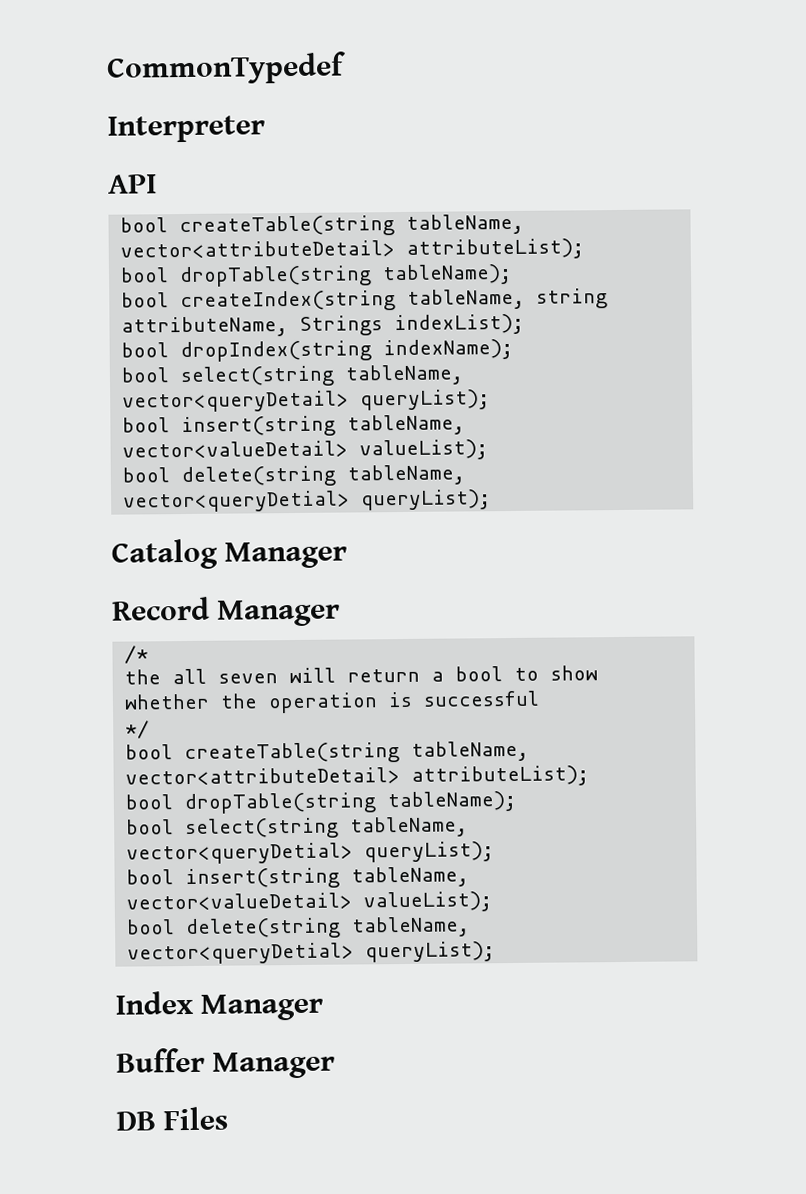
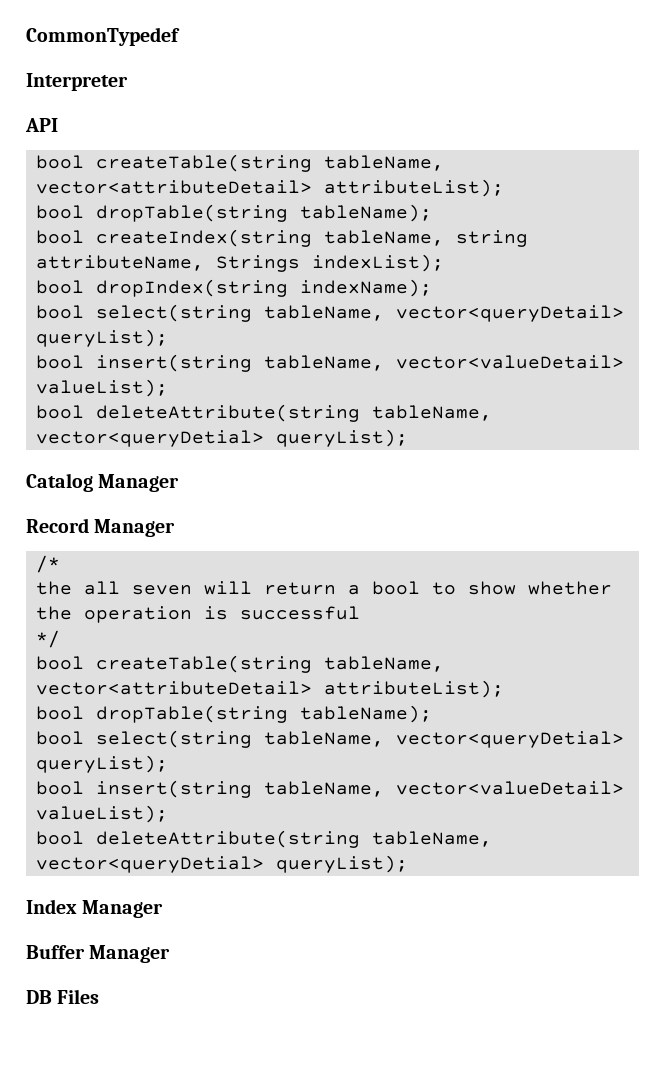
[181,465,337,488] delete(string -> [96,404,361,422] deleteAttribute(string
[185,917,342,940] delete(string -> [96,830,361,848] deleteAttribute(string

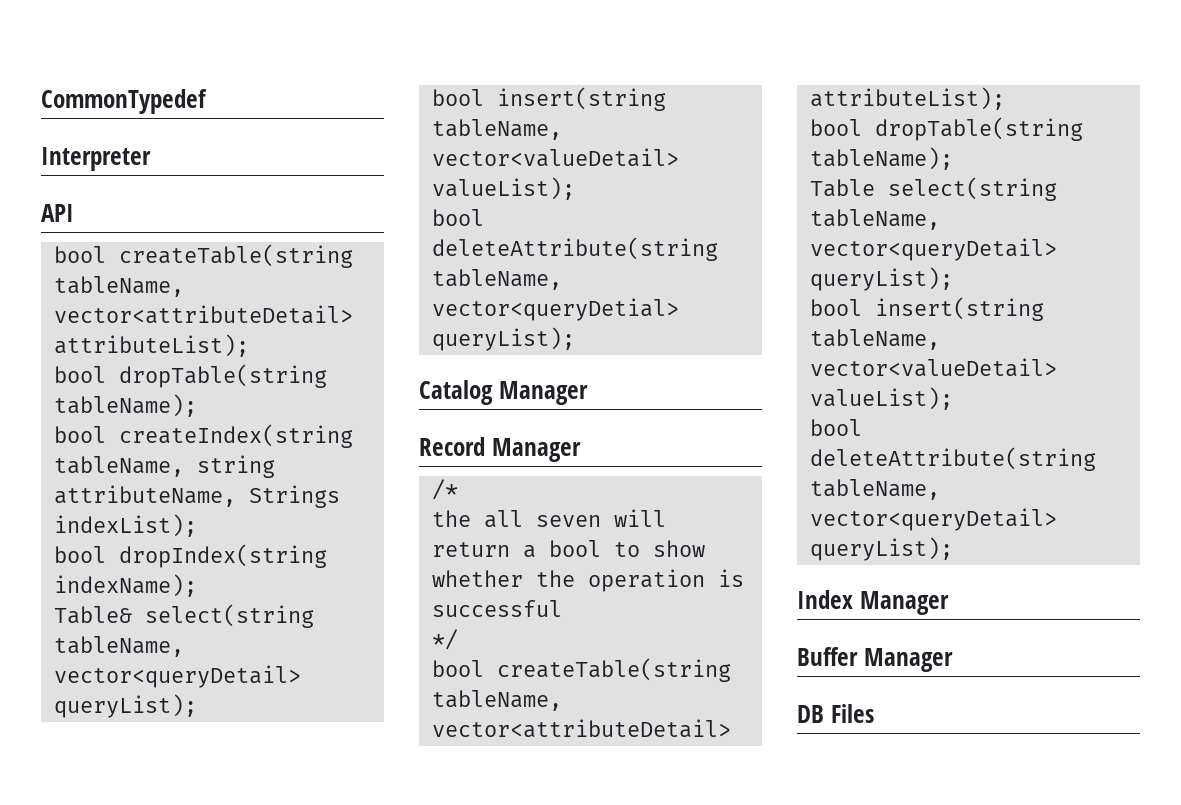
[36,305,85,319] bool -> [53,606,132,624] Table&
[36,730,625,748] [36,755,169,773] [36,780,625,798] [36,805,169,823] [36,830,493,848] [36,856,265,873] bool select(string tableName, vector<queryDetial> queryList); // bool insert(string tableName, vector<valueDetail> valueList); // bool deleteAttribute(string tableName, vector<queryDetial> -> [809,177,1057,201] [809,209,940,230] [809,238,1057,261] [809,267,953,291] [809,297,1044,321] [809,329,940,350] [809,358,1057,377] [809,387,953,410] [809,419,862,436] [809,447,1096,471] [809,479,940,500] [809,508,1057,531] Table select(string tableName, vector<queryDetail> queryList); // bool insert(string tableName, vector<valueDetail> valueList); // bool deleteAttribute(string tableName, vector<queryDetail>

